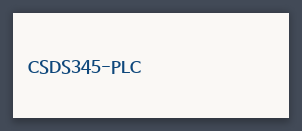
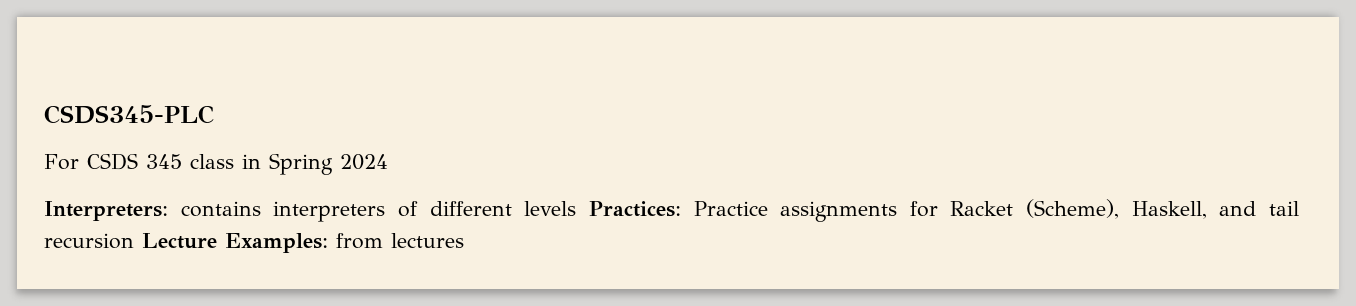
(141, 67) none -> [44,153,388,175] [44,199,1299,222] [44,233,464,253] // For CSDS 345 class in Spring 2024 // Interpreters: contains interpreters of different levels Practices: Practice assignments for Racket (Scheme), Haskell, and tail recursion Lecture Examples: from lectures

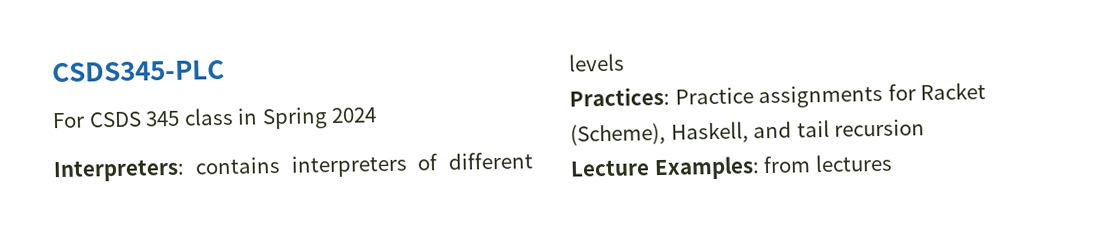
(577, 208) none -> (625, 62) //
(134, 241) none -> (926, 128) //

